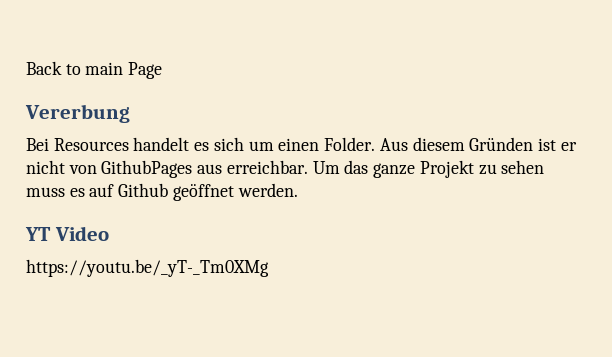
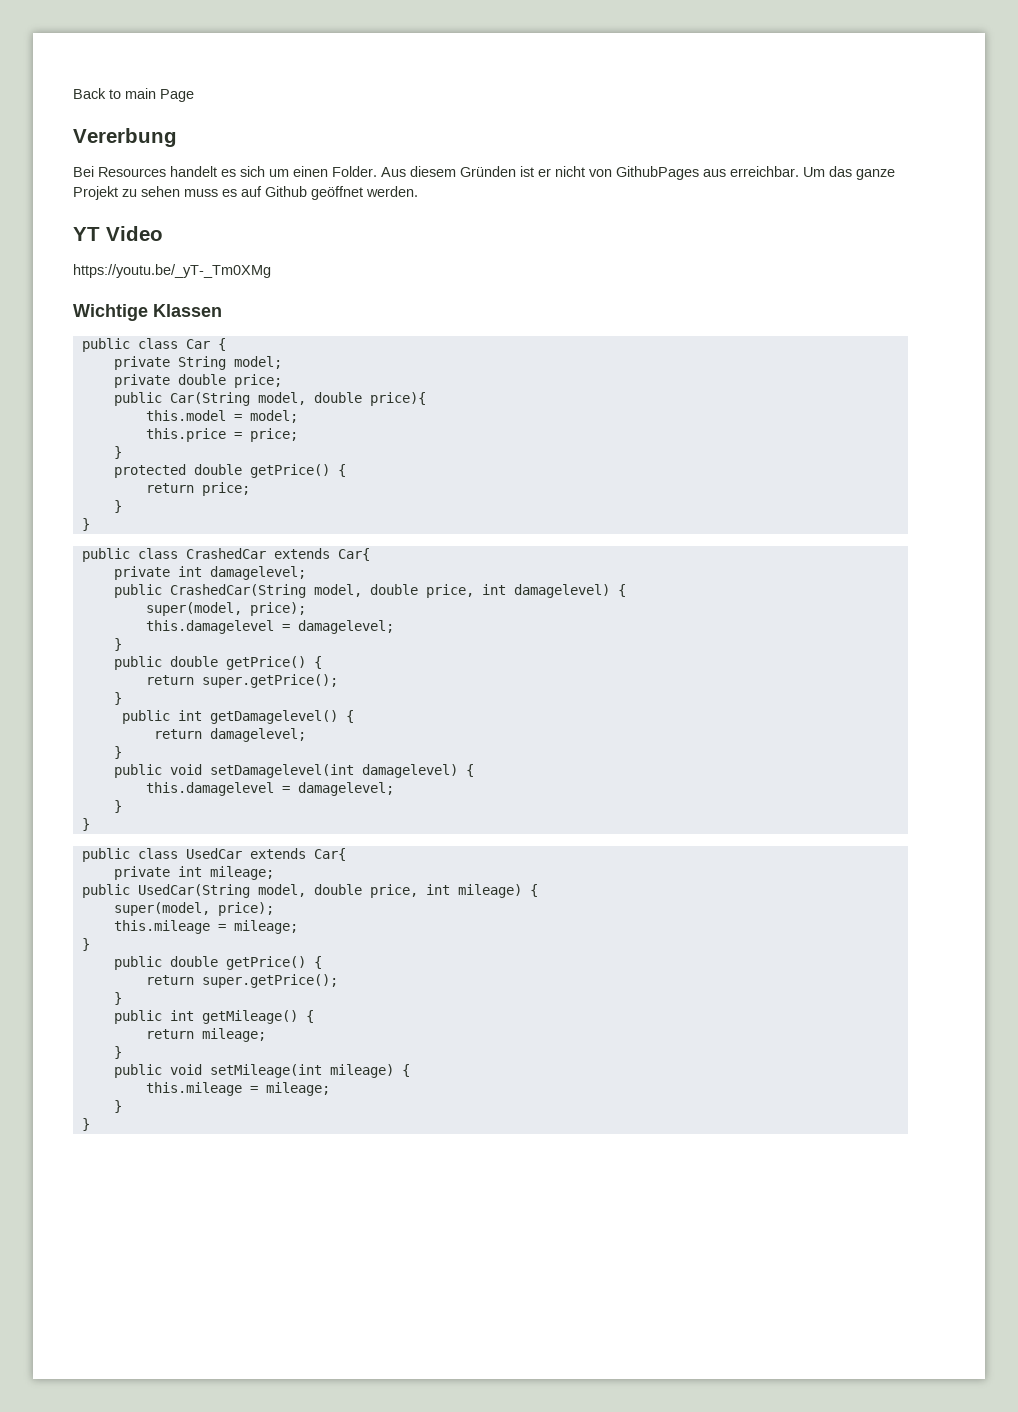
(269, 268) none -> [73,304,222,321] [81,338,226,352] [113,356,282,370] [113,374,282,388] [113,392,426,406] [145,410,298,423] [145,428,298,442] [113,446,122,459] [113,464,346,478] [145,482,250,496] [113,500,122,513] [81,518,90,531] [81,548,370,562] [113,566,306,580] [113,584,626,598] [145,602,306,616] [145,620,394,634] [113,638,122,651] [113,656,322,670] [145,674,338,688] [113,692,122,705] [121,710,354,724] [153,728,306,742] [113,746,122,759] [113,764,474,778] [145,782,394,796] [113,800,122,813] [81,818,90,831] [81,848,346,862] [113,866,274,880] [81,884,538,898] [113,902,274,916] [113,920,298,934] [81,938,90,951] [113,956,322,970] [145,974,338,988] [113,992,122,1005] [113,1010,314,1024] [145,1028,266,1042] [113,1046,122,1059] [113,1064,410,1078] [145,1082,330,1096] [113,1100,122,1113] [81,1118,90,1131] // Wichtige Klassen // public class Car { // private String model; // private double price; // public Car(String model, double price){ // this.model = model; // this.price = price; // } // protected double getPrice() { // return price; // } // } // public class CrashedCar extends Car{ // private int damagelevel; // public CrashedCar(String model, double price, int damagelevel) { // super(model, price); // this.damagelevel = damagelevel; // } // public double getPrice() { // return super.getPrice(); // } // public int getDamagelevel() { // return damagelevel; // } // public void setDamagelevel(int damagelevel) { // this.damagelevel = damagelevel; // } // } // public class UsedCar extends Car{ // private int mileage; // public UsedCar(String model, double price, int mileage) { // super(model, price); // this.mileage = mileage; // } // public double getPrice() { // return super.getPrice(); // } // public int getMileage() { // return mileage; // } // public void setMileage(int mileage) { // this.mileage = mileage; // } // }

